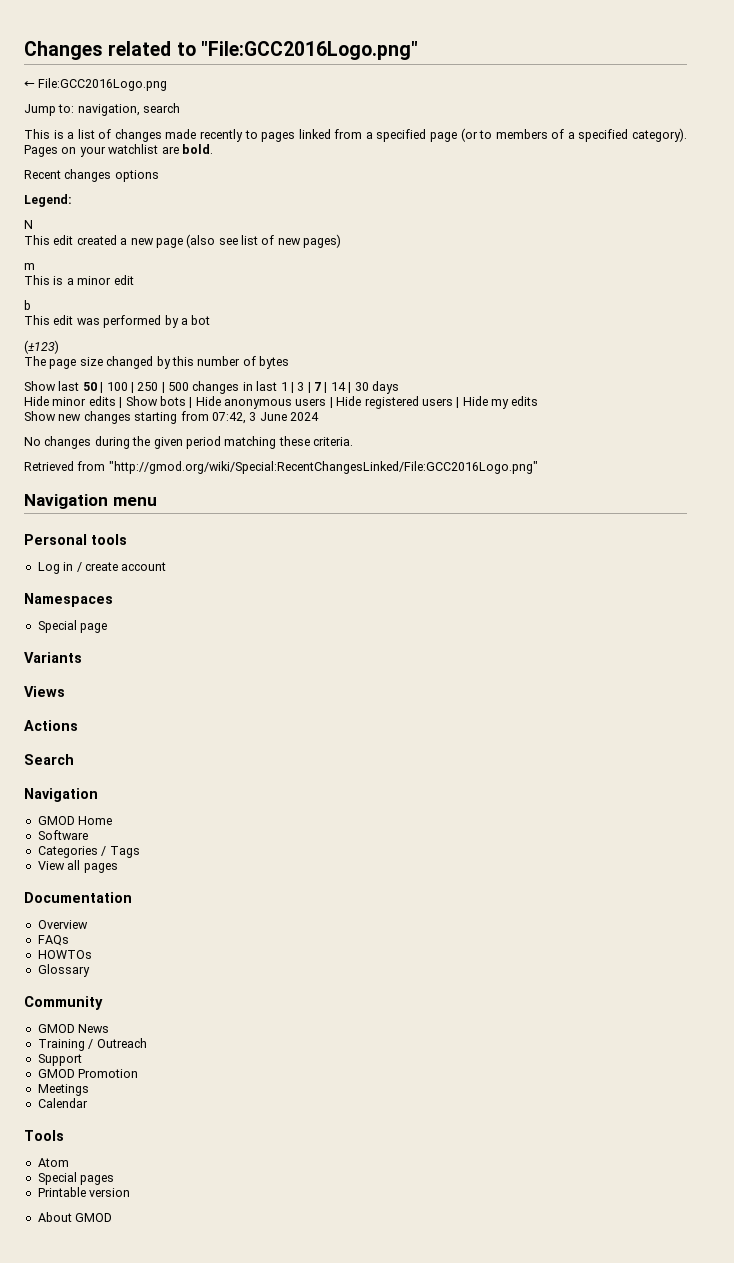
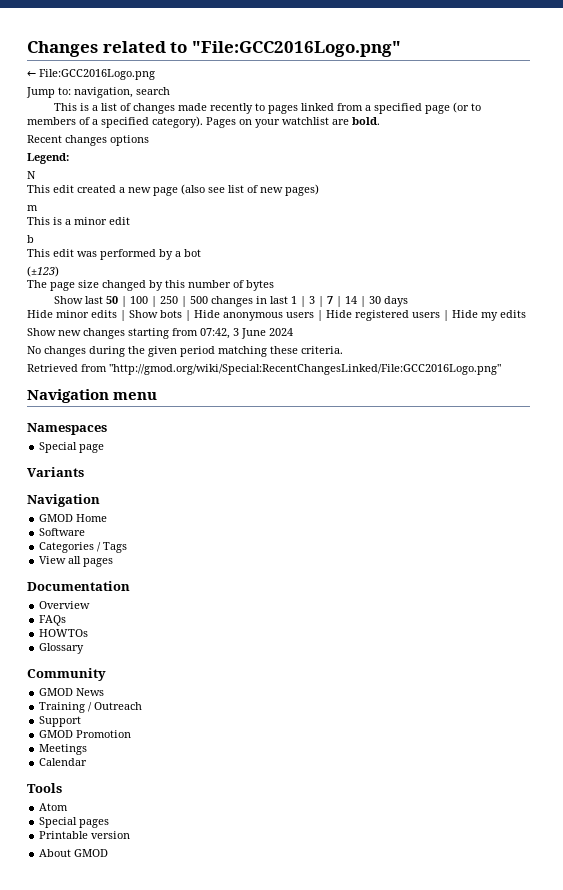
[24,534,127,545] [37,562,167,574] // Personal tools // Log in / create account -> (158, 396) none
[24,686,65,697] [24,720,78,731] [24,754,74,765] // Views // Actions // Search -> (84, 472) none

